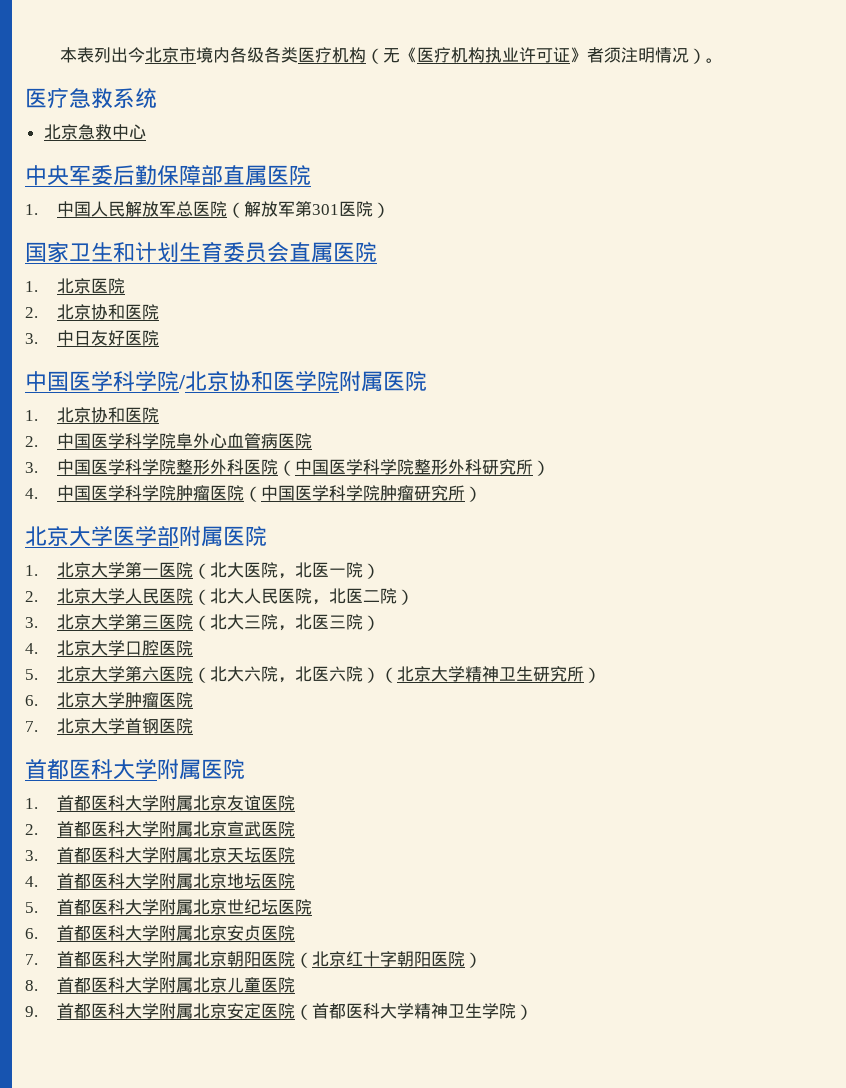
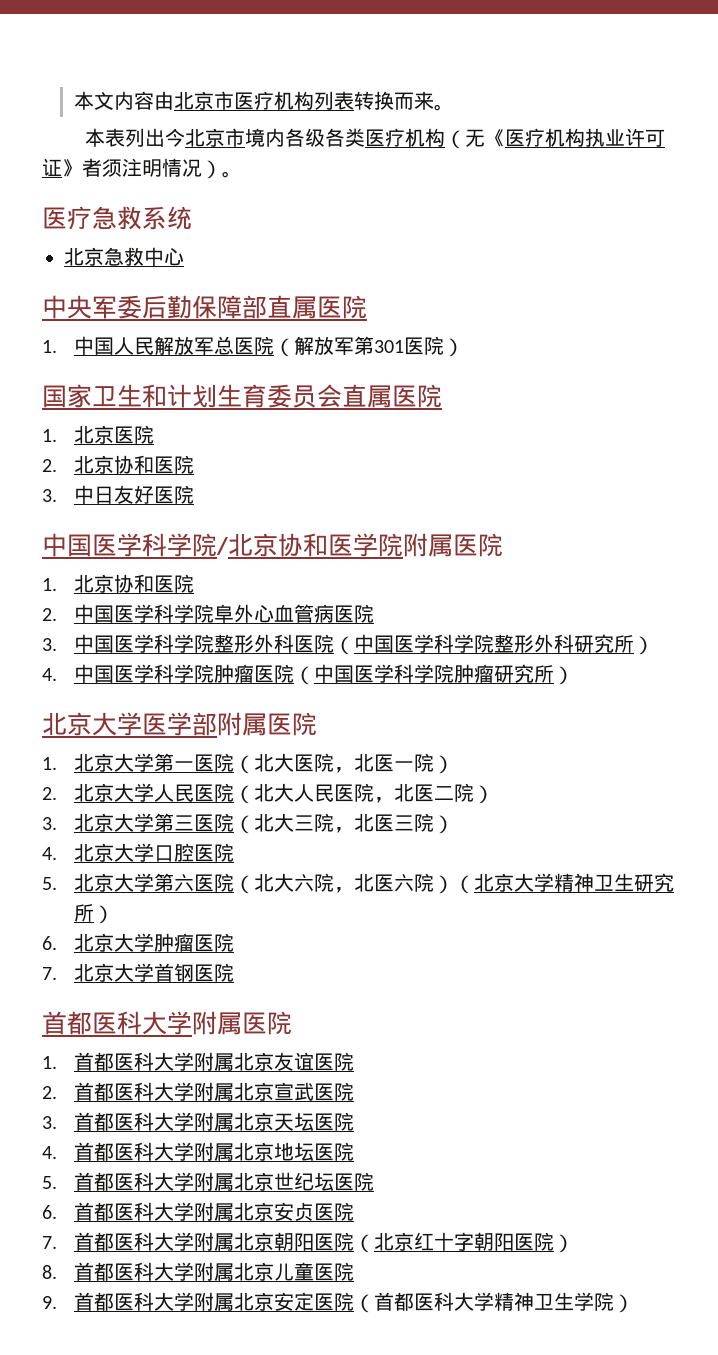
[60,47,78,63] 本 -> [73,91,454,111] [84,128,105,147] 本文内容由北京市医疗机构列表转换而来。 // 本

